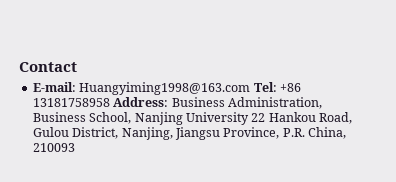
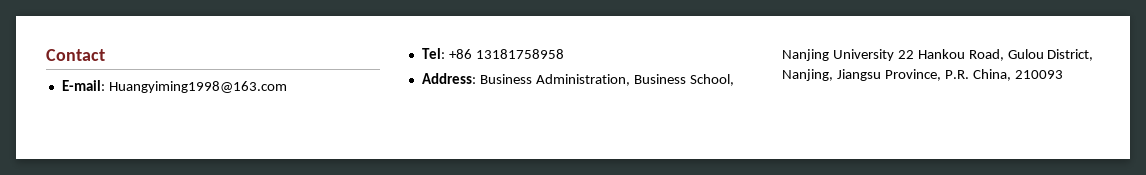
(251, 88) none -> (287, 87) //
(110, 102) none -> (564, 54) //

